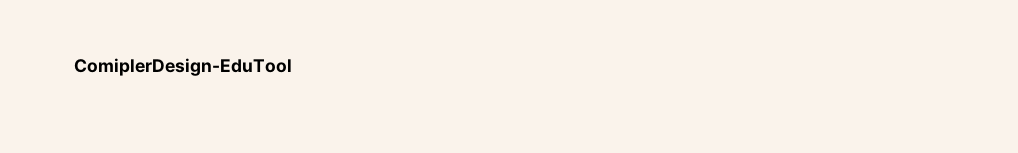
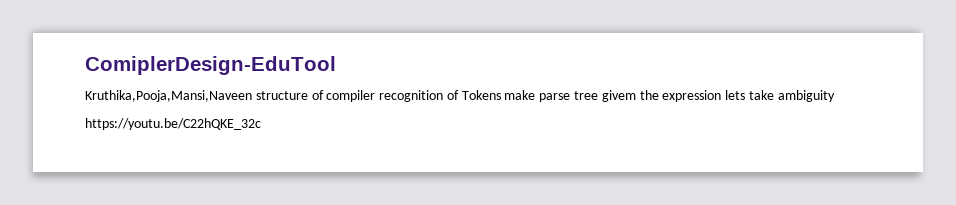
(292, 67) none -> [85,90,835,102] [85,118,261,130] // Kruthika,Pooja,Mansi,Naveen structure of compiler recognition of Tokens make parse tree givem the expression lets take ambiguity // https://youtu.be/C22hQKE_32c

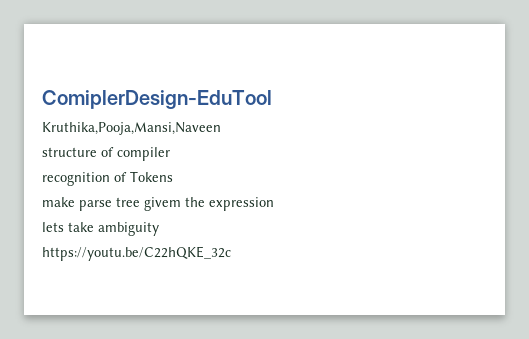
(252, 96) none -> (221, 128) //
(376, 96) none -> (170, 154) //
(501, 95) none -> (173, 176) //
(722, 96) none -> (274, 204) //

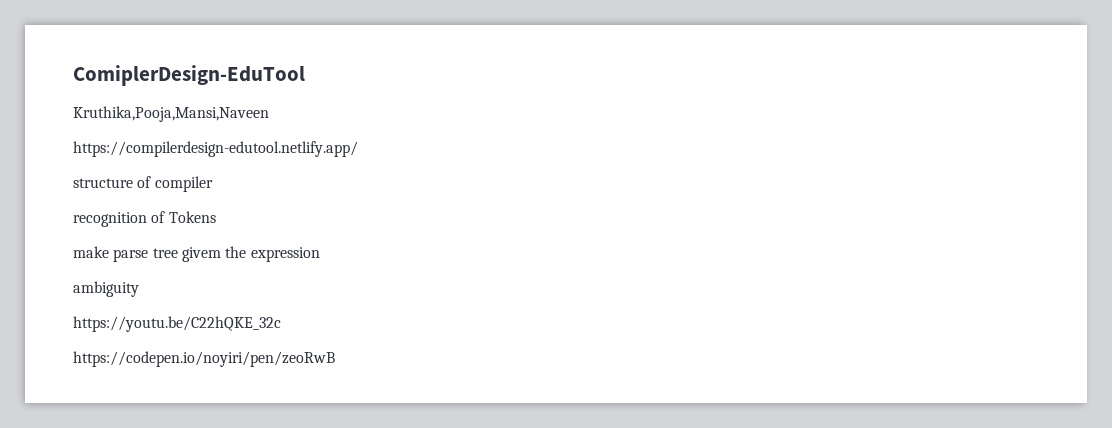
(221, 128) none -> [73,141,358,157] // https://compilerdesign-edutool.netlify.app/
[42,222,94,232] lets take -> (320, 254) none
(231, 253) none -> [73,351,335,367] // https://codepen.io/noyiri/pen/zeoRwB

